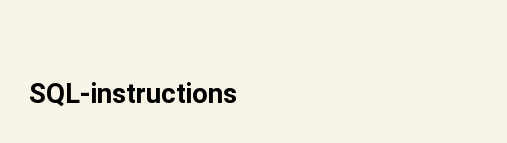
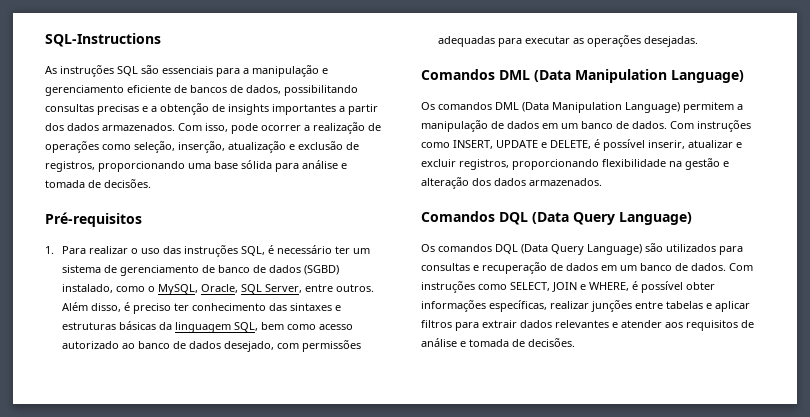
[29,82,237,107] SQL-instructions -> [45,33,161,47] [45,65,328,77] [45,85,358,96] [45,103,378,115] [45,122,381,134] [45,141,359,153] [45,160,347,172] [45,179,151,188] [45,212,142,227] [45,245,370,257] [61,265,339,276] [61,284,374,295] [61,302,341,314] [61,321,353,333] [61,340,361,352] [437,35,698,47] [421,69,744,83] [421,102,743,113] [421,120,751,132] [421,139,742,151] [421,158,729,170] [421,177,602,189] [421,211,692,225] [421,243,743,255] [421,262,753,274] [421,281,715,293] [421,300,750,312] [421,320,754,331] [421,338,575,347] SQL-Instructions // As instruções SQL são essenciais para a manipulação e gerenciamento eficiente de bancos de dados, possibilitando consultas precisas e a obtenção de insights importantes a partir dos dados armazenados. Com isso, pode ocorrer a realização de operações como seleção, inserção, atualização e exclusão de registros, proporcionando uma base sólida para análise e tomada de decisões. // Pré-requisitos // 1. Para realizar o uso das instruções SQL, é necessário ter um sistema de gerenciamento de banco de dados (SGBD) instalado, como o MySQL, Oracle, SQL Server, entre outros. Além disso, é preciso ter conhecimento das sintaxes e estruturas básicas da linguagem SQL, bem como acesso autorizado ao banco de dados desejado, com permissões adequadas para executar as operações desejadas. // Comandos DML (Data Manipulation Language) // Os comandos DML (Data Manipulation Language) permitem a manipulação de dados em um banco de dados. Com instruções como INSERT, UPDATE e DELETE, é possível inserir, atualizar e excluir registros, proporcionando flexibilidade na gestão e alteração dos dados armazenados. // Comandos DQL (Data Query Language) // Os comandos DQL (Data Query Language) são utilizados para consultas e recuperação de dados em um banco de dados. Com instruções como SELECT, JOIN e WHERE, é possível obter informações específicas, realizar junções entre tabelas e aplicar filtros para extrair dados relevantes e atender aos requisitos de análise e tomada de decisões.

